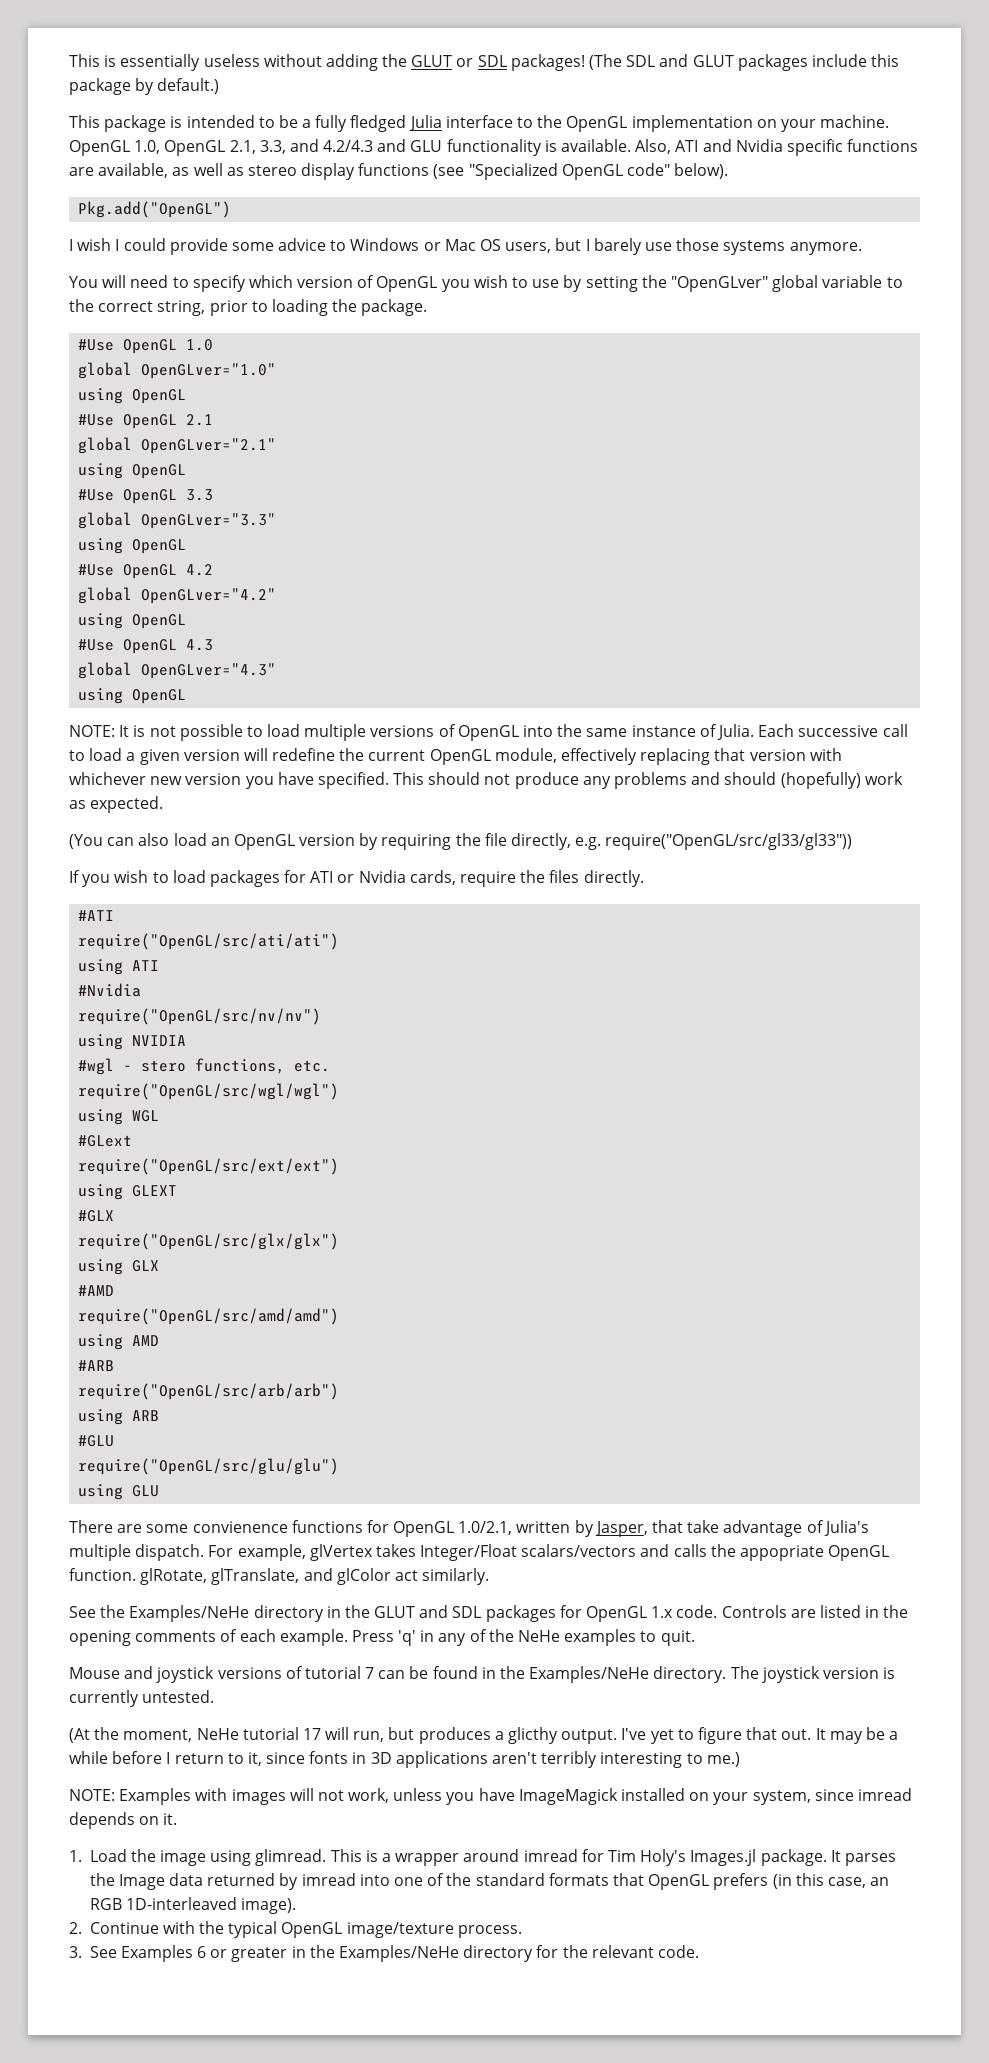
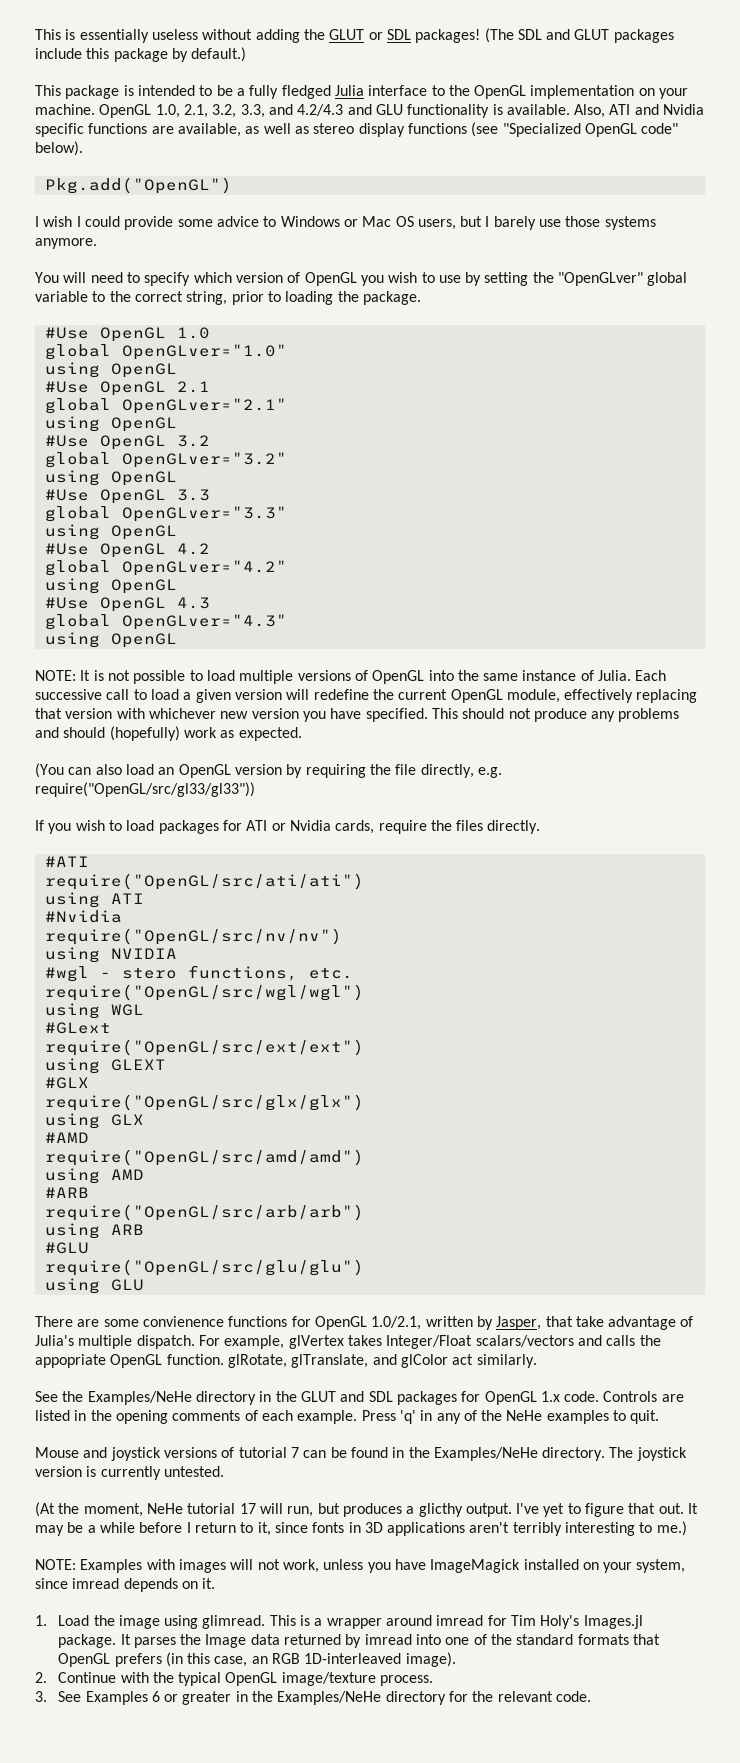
[164,140,256,156] OpenGL 2.1, -> [183,104,237,118] 2.1, 3.2,
(187, 471) none -> [44,435,210,450] [44,452,287,468] [44,470,177,486] // #Use OpenGL 3.2 // global OpenGLver="3.2" // using OpenGL

